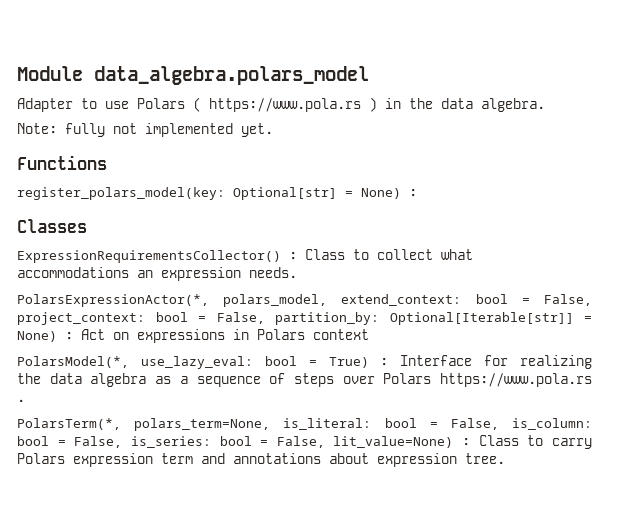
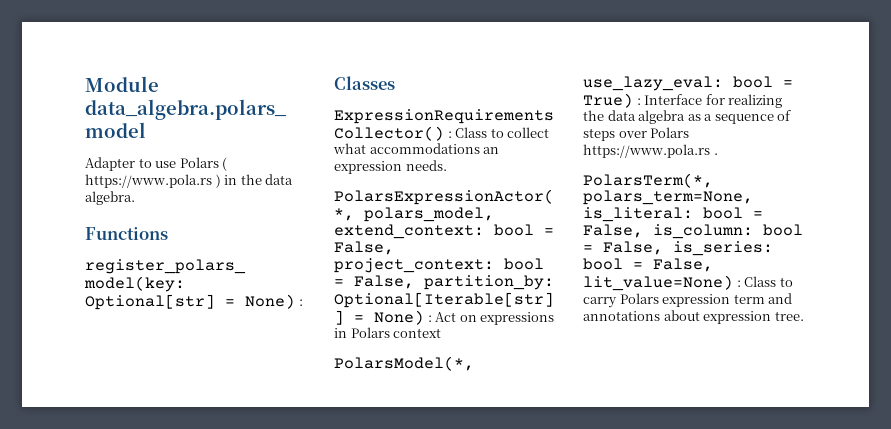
[17,123,273,137] // Note: fully not implemented yet. -> (135, 198) none

